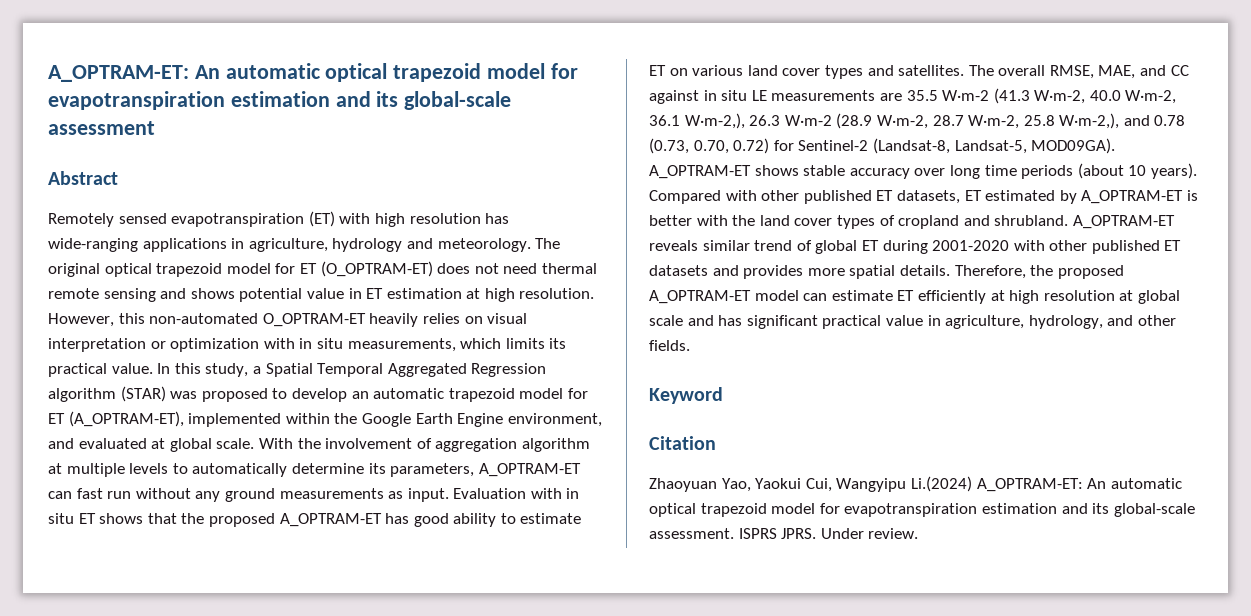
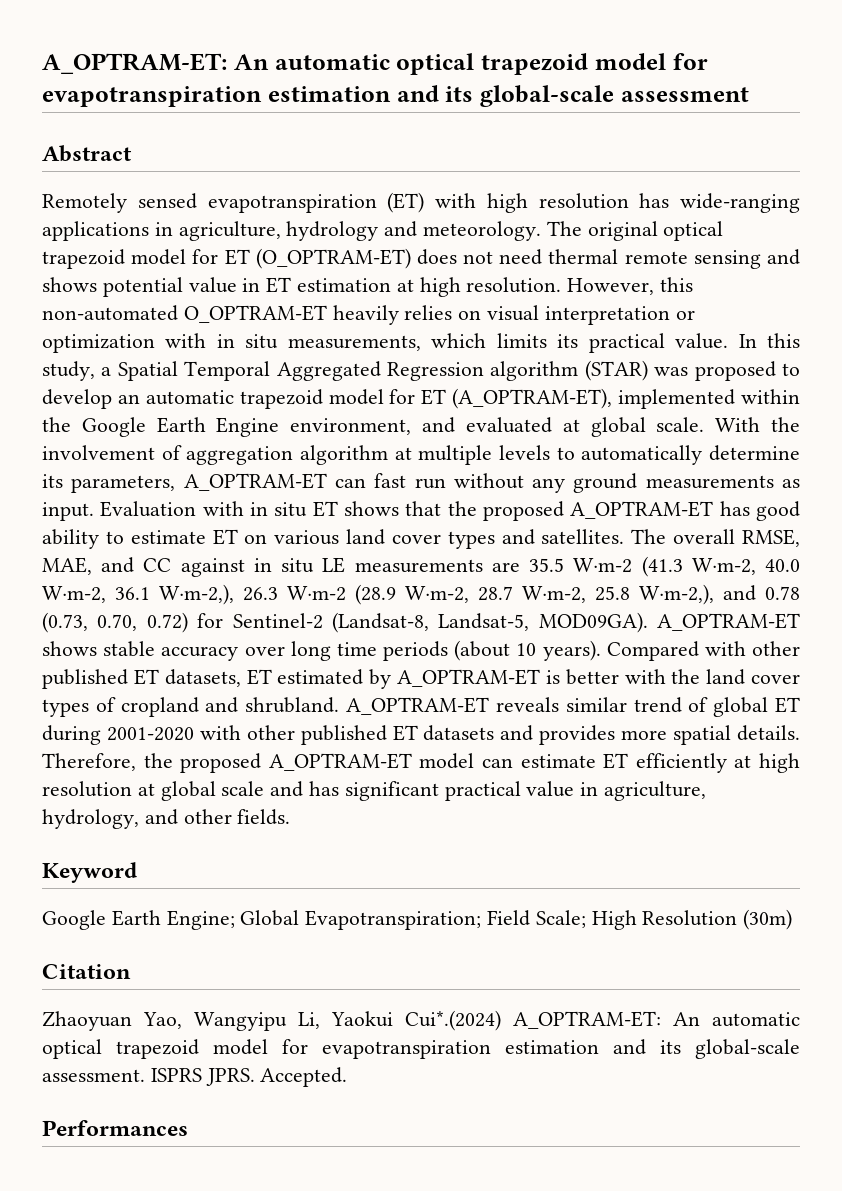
(723, 395) none -> [42,909,793,930] // Google Earth Engine; Global Evapotranspiration; Field Scale; High Resolution (30m)
[755,476,972,492] Yaokui Cui, Wangyipu Li.(2024) -> [194,1010,501,1031] Wangyipu Li, Yaokui Cui*.(2024)
[820,528,919,539] Under review. -> [260,1067,348,1087] [42,1120,188,1136] Accepted. // Performances

